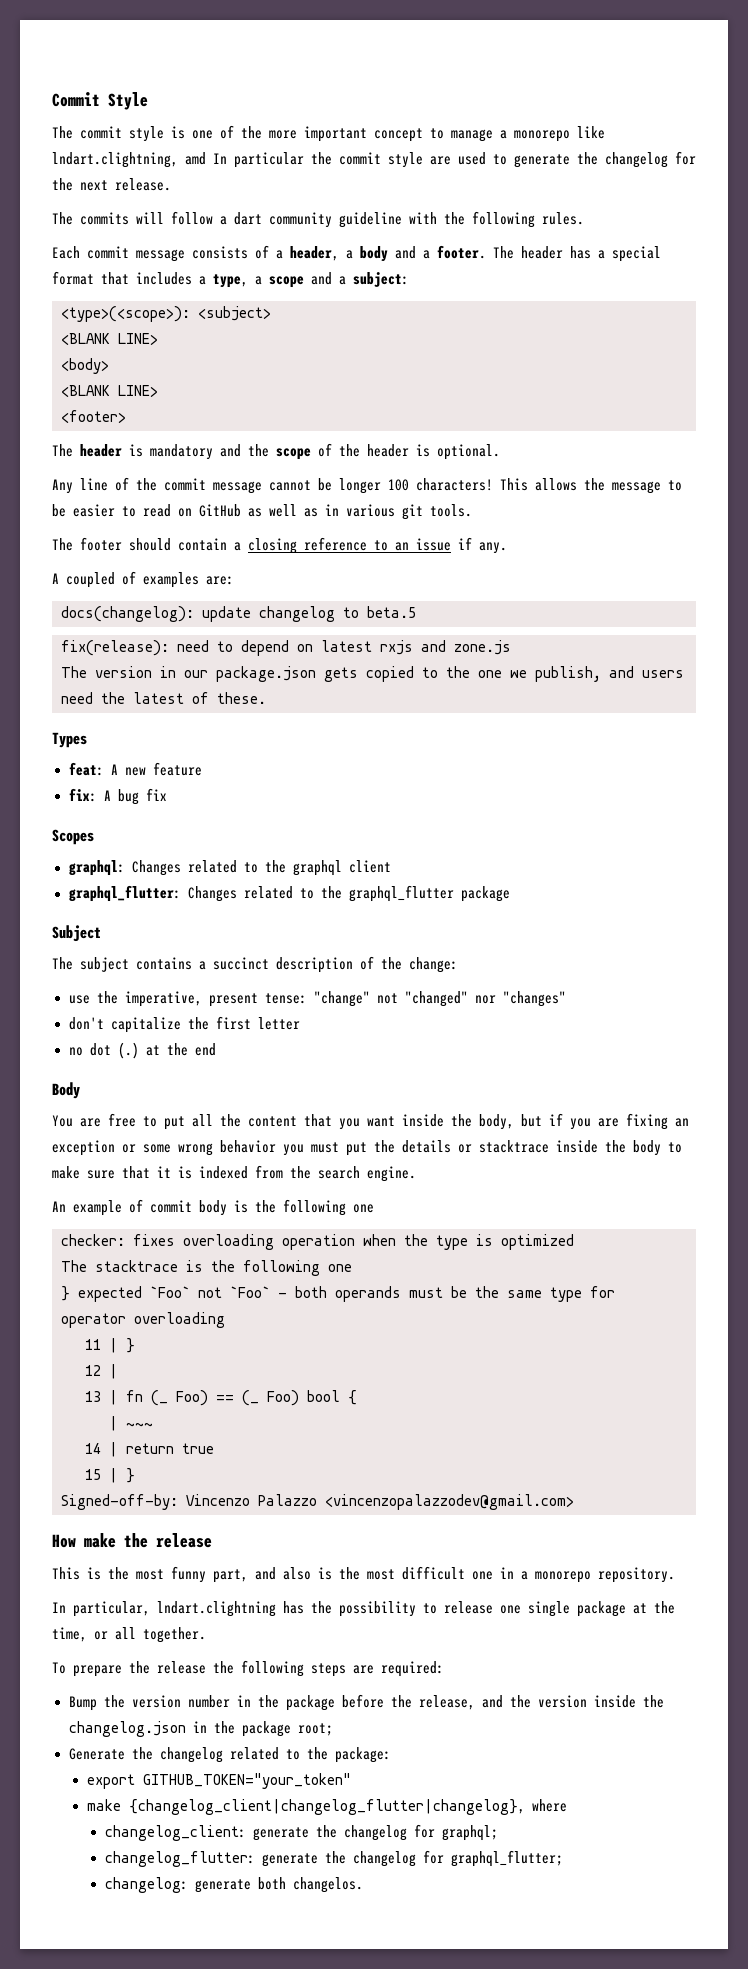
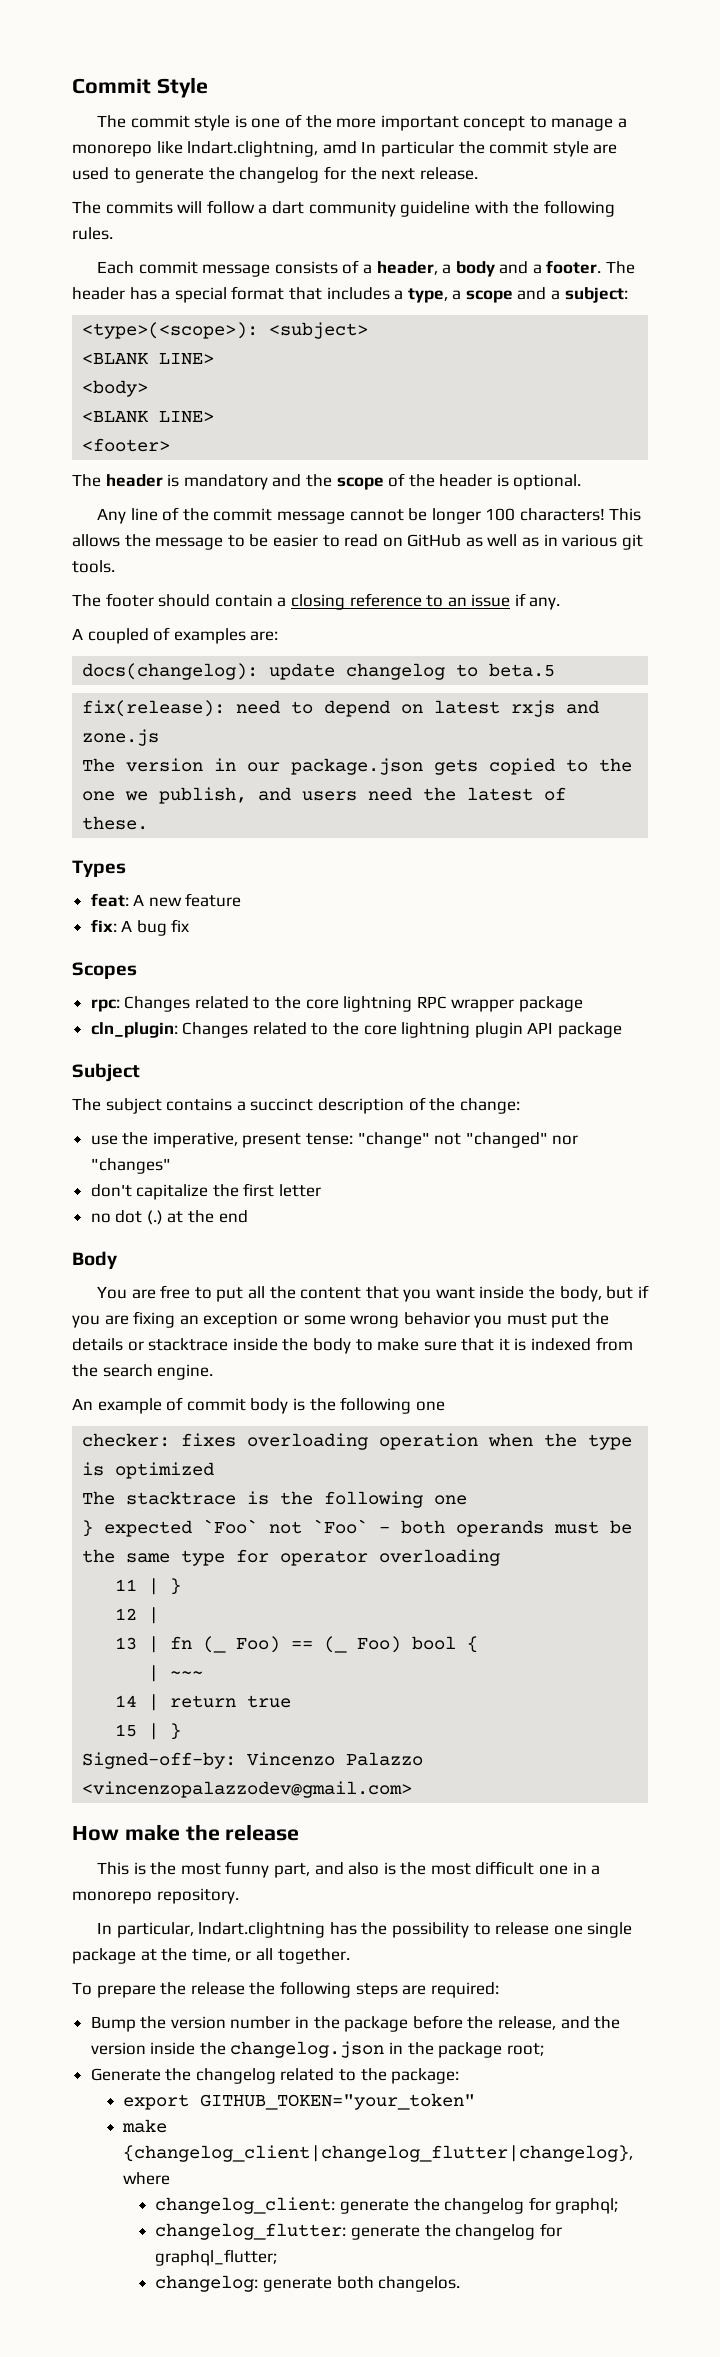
[68,860,391,876] [68,885,454,902] graphql: Changes related to the graphql client // graphql_flutter: Changes related to the graphql_flutter -> [90,996,584,1012] [90,1022,554,1038] rpc: Changes related to the core lightning RPC wrapper package // cln_plugin: Changes related to the core lightning plugin API

